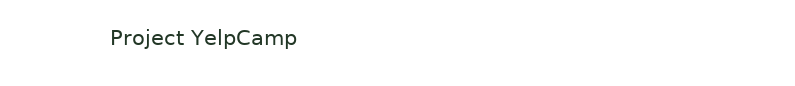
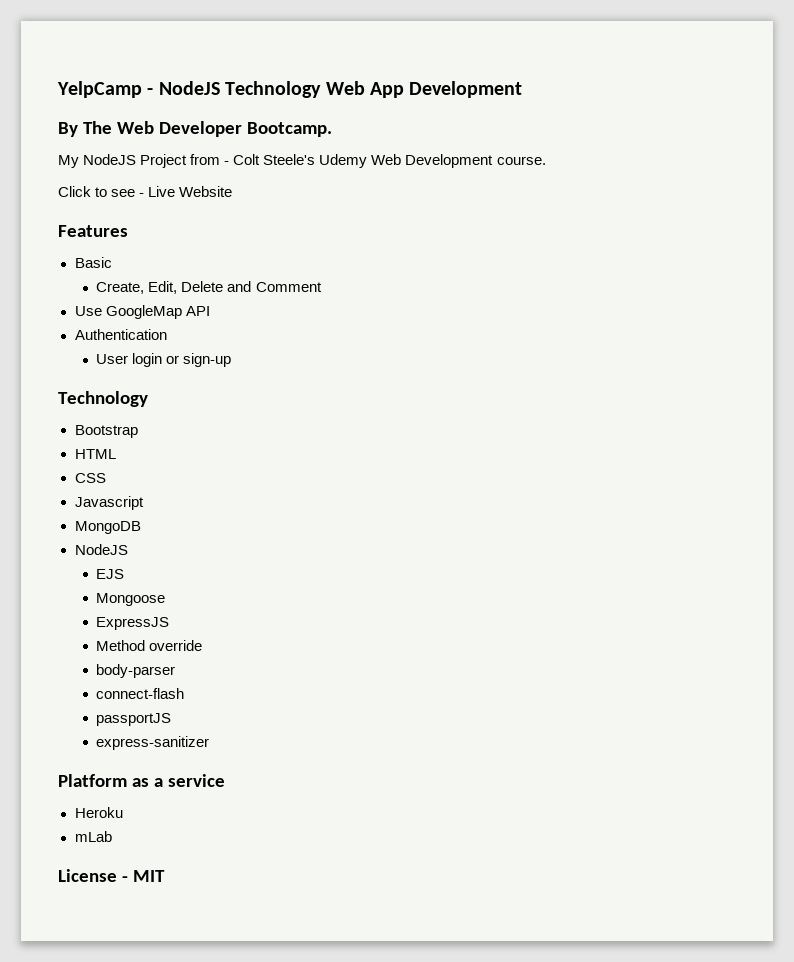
[110,29,297,49] Project YelpCamp -> [57,81,523,98] [58,121,332,137] [58,154,546,168] [58,186,233,197] [58,225,128,237] [74,257,112,268] [96,281,322,294] [74,305,210,319] [74,329,167,340] [96,353,232,367] [58,391,148,407] [74,425,138,438] [74,449,116,459] [74,473,106,483] [74,496,144,510] [74,521,141,534] [74,544,128,555] [96,569,125,579] [96,593,166,606] [96,617,170,630] [96,640,203,651] [96,664,176,678] [96,688,185,699] [96,713,172,726] [96,736,210,750] [58,774,225,787] [74,807,123,818] [74,831,112,842] [58,869,165,882] YelpCamp - NodeJS Technology Web App Development // By The Web Developer Bootcamp. // My NodeJS Project from - Colt Steele's Udemy Web Development course. // Click to see - Live Website // Features // Basic // Create, Edit, Delete and Comment // Use GoogleMap API // Authentication // User login or sign-up // Technology // Bootstrap // HTML // CSS // Javascript // MongoDB // NodeJS // EJS // Mongoose // ExpressJS // Method override // body-parser // connect-flash // passportJS // express-sanitizer // Platform as a service // Heroku // mLab // License - MIT

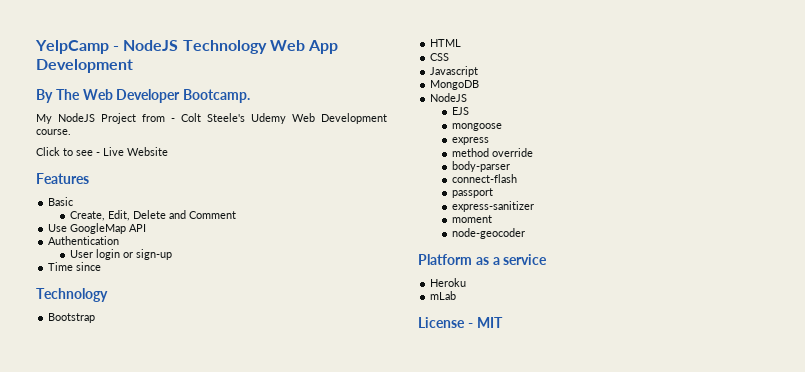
(232, 360) none -> [48,262,102,271] // Time since
[96,593,166,606] [96,617,170,630] [96,640,146,651] Mongoose // ExpressJS // Method -> [451,123,502,131] [451,137,489,145] [451,148,489,157] mongoose // express // method
[96,713,172,726] passportJS -> [451,188,493,198] passport
(210, 743) none -> [451,215,492,223] [451,228,525,239] // moment // node-geocoder

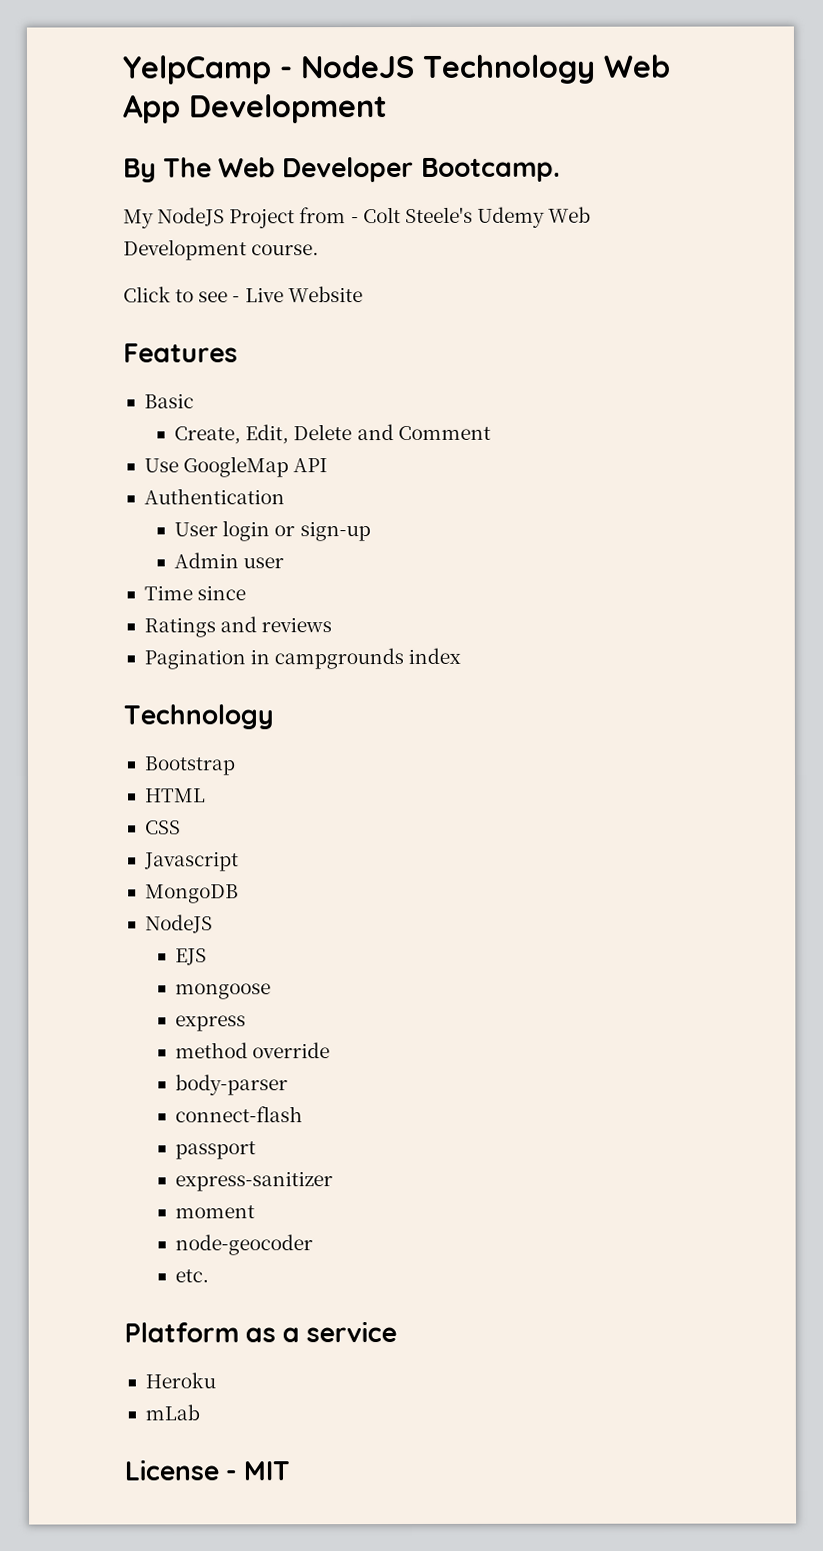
(172, 254) none -> [174,552,285,569] // Admin user
(102, 266) none -> [143,616,333,638] [143,647,462,670] // Ratings and reviews // Pagination in campgrounds index
(525, 233) none -> [175,1269,210,1283] // etc.

